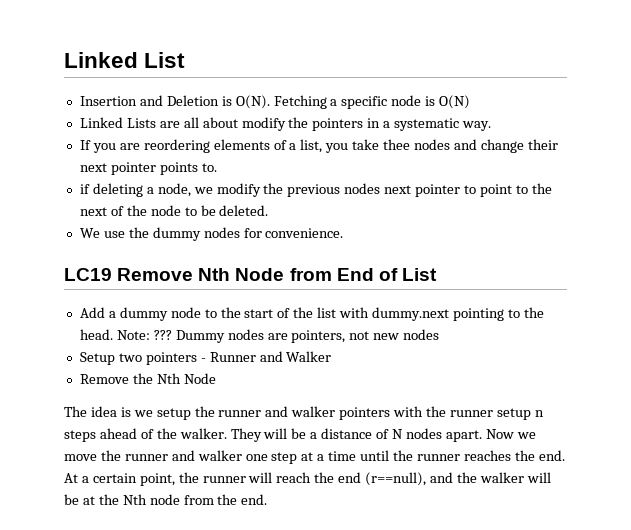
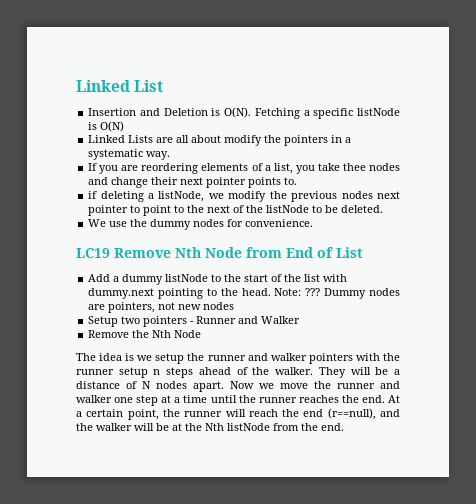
[391,95,422,106] node -> [357,108,401,116] listNode
[157,183,191,197] node, -> [158,191,205,202] listNode,
[150,205,181,216] node -> [266,205,310,213] listNode
[170,307,201,318] node -> [165,274,209,282] listNode
[149,494,180,505] node -> [227,423,270,431] listNode

